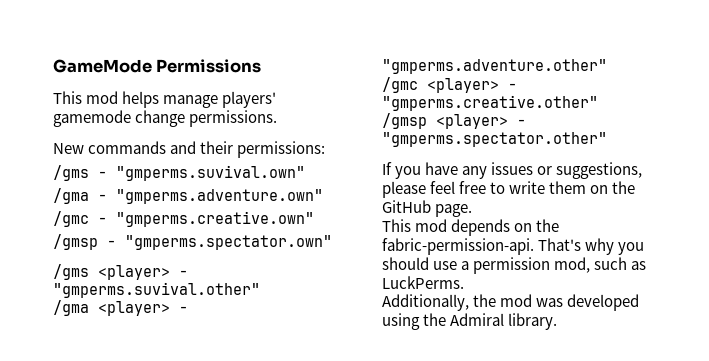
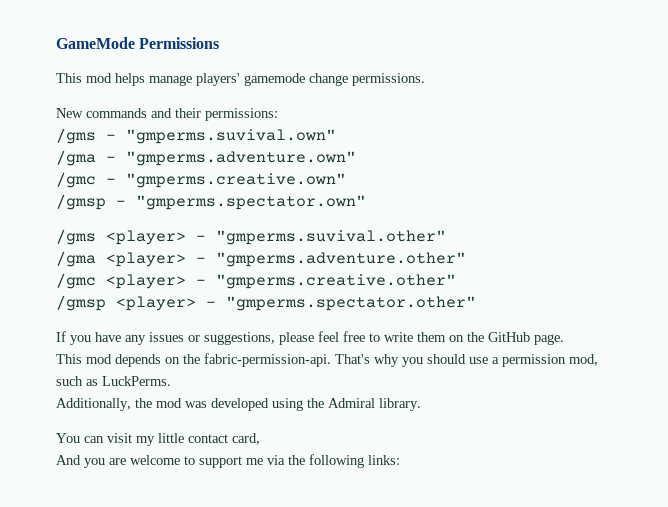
(558, 321) none -> [56,433,260,446] [56,454,400,468] // You can visit my little contact card, // And you are welcome to support me via the following links:

